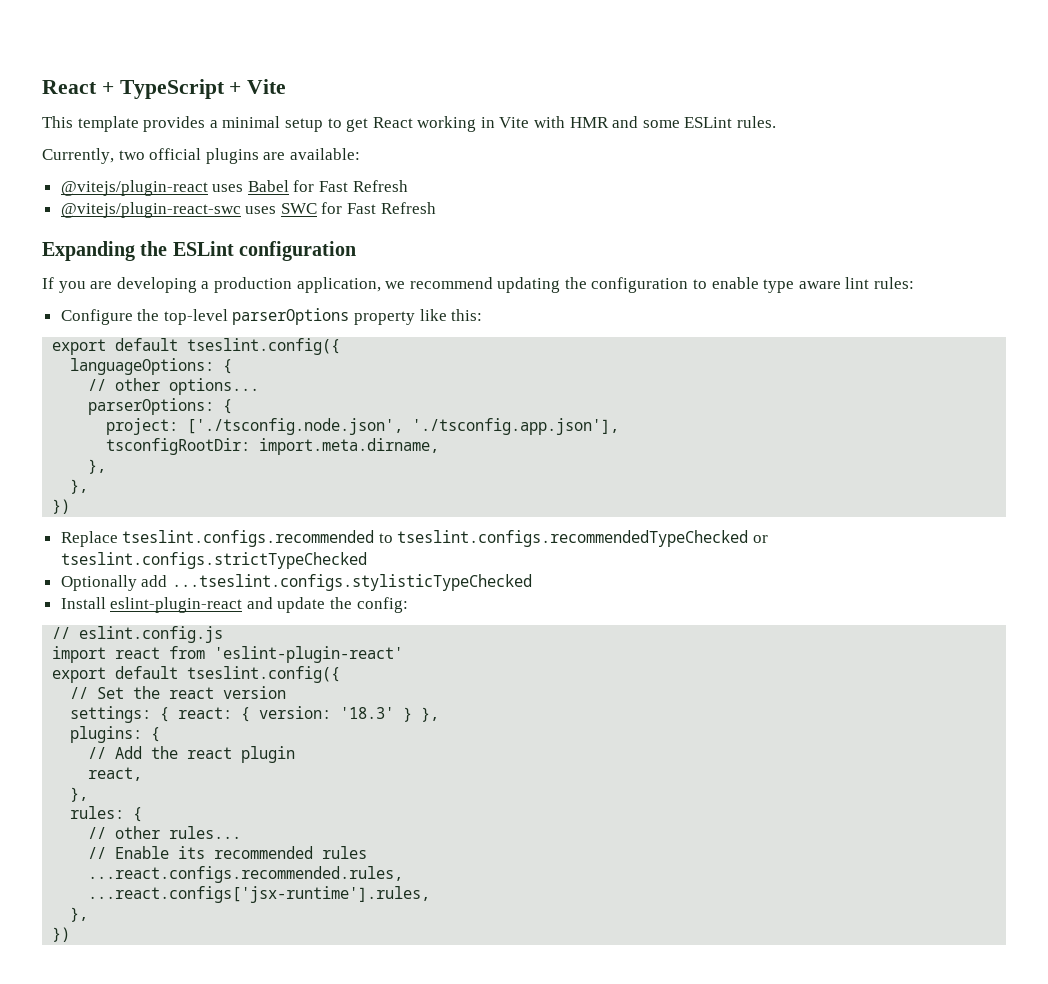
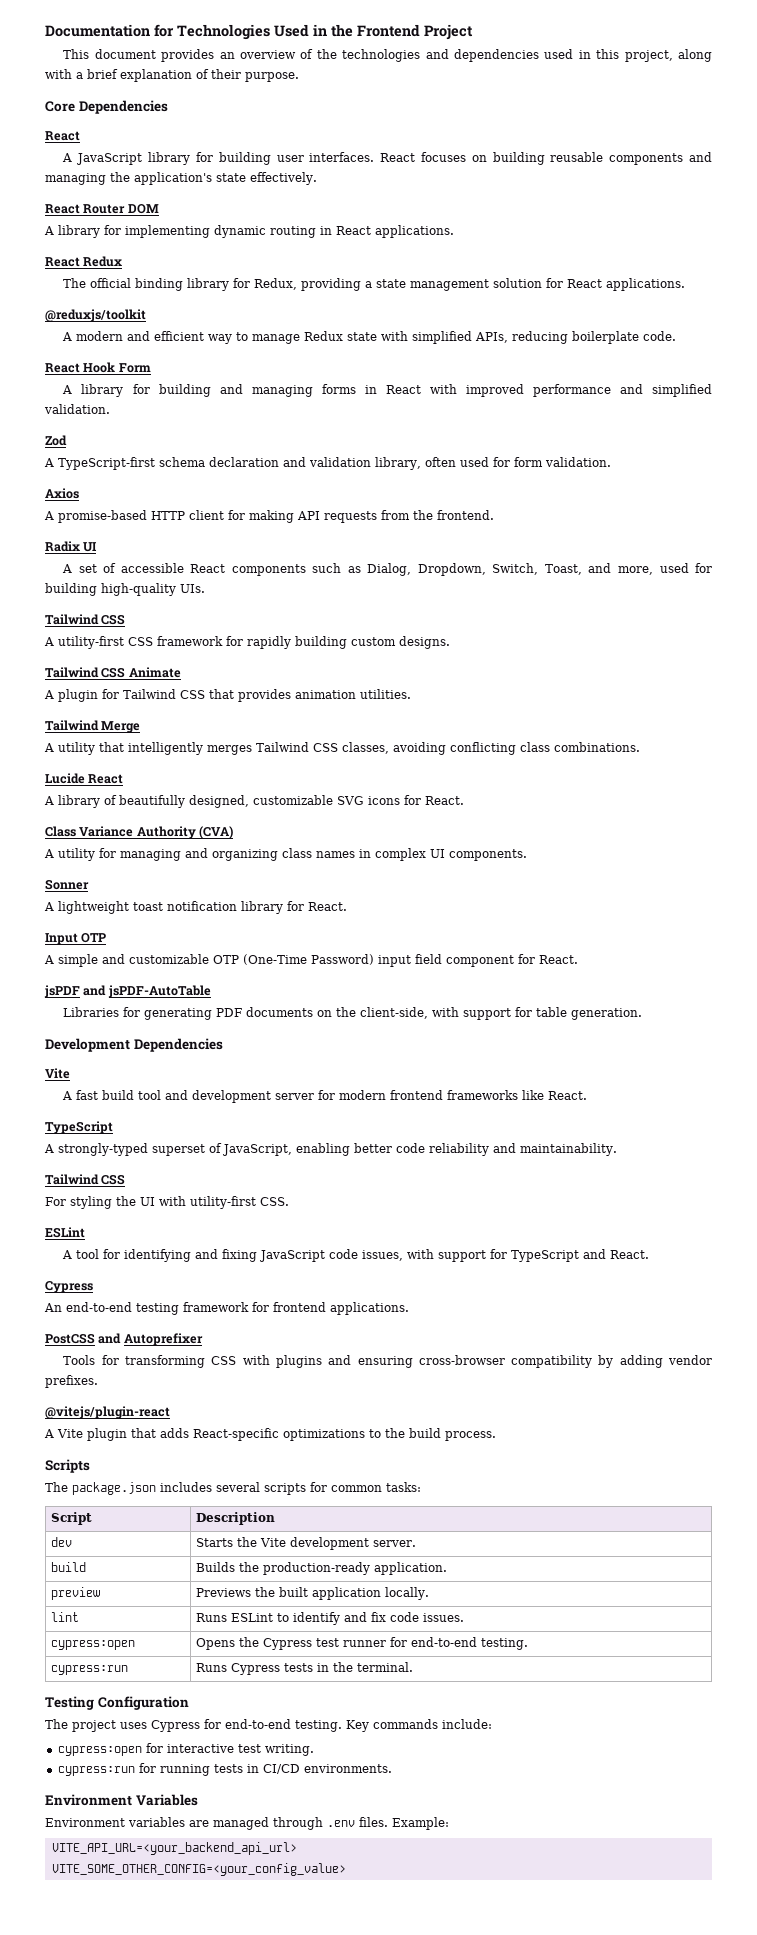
[42,79,287,99] [42,116,777,132] [42,148,360,164] [60,180,408,196] [60,202,436,218] [42,241,357,261] [42,277,915,293] [60,308,483,325] [52,338,341,355] [70,358,233,375] [88,378,260,395] [88,398,233,415] [106,418,620,435] [106,438,440,455] [88,459,107,474] [70,479,89,494] [52,499,71,514] [60,530,769,547] [60,552,367,569] [60,574,532,591] [60,597,408,613] [52,626,224,643] [52,646,404,663] [52,666,341,683] [70,686,287,699] [70,706,440,723] [70,726,161,743] [88,746,296,763] [88,767,143,781] [70,787,89,802] [70,806,143,822] [88,826,242,839] [88,846,368,859] [88,866,404,883] [88,886,431,903] [70,907,89,922] [52,927,71,942] React + TypeScript + Vite // This template provides a minimal setup to get React working in Vite with HMR and some ESLint rules. // Currently, two official plugins are available: // @vitejs/plugin-react uses Babel for Fast Refresh // @vitejs/plugin-react-swc uses SWC for Fast Refresh // Expanding the ESLint configuration // If you are developing a production application, we recommend updating the configuration to enable type aware lint rules: // Configure the top-level parserOptions property like this: // export default tseslint.config({ // languageOptions: { // // other options... // parserOptions: { // project: ['./tsconfig.node.json', './tsconfig.app.json'], // tsconfigRootDir: import.meta.dirname, // }, // }, // }) // Replace tseslint.configs.recommended to tseslint.configs.recommendedTypeChecked or tseslint.configs.strictTypeChecked // Optionally add ...tseslint.configs.stylisticTypeChecked // Install eslint-plugin-react and update the config: // // eslint.config.js // import react from 'eslint-plugin-react' // export default tseslint.config({ // // Set the react version // settings: { react: { version: '18.3' } }, // plugins: { // // Add the react plugin // react, // }, // rules: { // // other rules... // // Enable its recommended rules // ...react.configs.recommended.rules, // ...react.configs['jsx-runtime'].rules, // }, // }) -> [45,24,473,40] [63,49,712,62] [45,69,299,82] [45,100,168,114] [45,131,80,141] [62,152,713,165] [45,172,317,185] [45,204,159,214] [44,225,454,238] [45,256,123,267] [63,278,686,291] [45,309,146,322] [62,331,677,344] [45,362,151,373] [62,384,712,397] [44,404,110,414] [45,435,67,446] [44,457,611,470] [45,488,79,499] [44,510,494,523] [45,541,98,552] [62,563,713,576] [45,583,205,596] [45,614,126,625] [44,636,450,649] [45,667,181,678] [44,689,411,702] [45,720,141,733] [44,742,640,755] [45,773,124,784] [44,795,464,808] [45,826,234,839] [44,848,527,861] [45,879,89,890] [44,901,347,914] [45,933,107,945] [44,954,578,967] [44,985,211,998] [63,1007,643,1020] [45,1038,223,1052] [45,1068,70,1079] [62,1090,588,1103] [45,1121,113,1134] [44,1143,617,1156] [45,1174,126,1185] [45,1196,289,1209] [45,1227,85,1238] [62,1249,650,1262] [45,1281,93,1293] [44,1302,409,1315] [45,1333,203,1346] [63,1355,713,1368] [45,1375,98,1388] [45,1406,170,1419] [44,1428,496,1441] [45,1459,90,1473] [45,1482,421,1495] [50,1512,92,1525] [195,1512,275,1525] [50,1537,72,1547] [195,1537,416,1550] [50,1562,86,1572] [195,1562,447,1575] [50,1587,100,1600] [195,1587,429,1600] [50,1612,79,1622] [195,1612,464,1625] [50,1640,135,1650] [195,1637,528,1650] [50,1665,128,1675] [195,1662,413,1675] [45,1696,189,1710] [45,1719,492,1732] [57,1743,314,1756] [57,1763,392,1776] [45,1794,198,1806] [45,1817,449,1830] [51,1842,297,1855] [51,1863,346,1876] Documentation for Technologies Used in the Frontend Project // This document provides an overview of the technologies and dependencies used in this project, along with a brief explanation of their purpose. // Core Dependencies // React // A JavaScript library for building user interfaces. React focuses on building reusable components and managing the application's state effectively. // React Router DOM // A library for implementing dynamic routing in React applications. // React Redux // The official binding library for Redux, providing a state management solution for React applications. // @reduxjs/toolkit // A modern and efficient way to manage Redux state with simplified APIs, reducing boilerplate code. // React Hook Form // A library for building and managing forms in React with improved performance and simplified validation. // Zod // A TypeScript-first schema declaration and validation library, often used for form validation. // Axios // A promise-based HTTP client for making API requests from the frontend. // Radix UI // A set of accessible React components such as Dialog, Dropdown, Switch, Toast, and more, used for building high-quality UIs. // Tailwind CSS // A utility-first CSS framework for rapidly building custom designs. // Tailwind CSS Animate // A plugin for Tailwind CSS that provides animation utilities. // Tailwind Merge // A utility that intelligently merges Tailwind CSS classes, avoiding conflicting class combinations. // Lucide React // A library of beautifully designed, customizable SVG icons for React. // Class Variance Authority (CVA) // A utility for managing and organizing class names in complex UI components. // Sonner // A lightweight toast notification library for React. // Input OTP // A simple and customizable OTP (One-Time Password) input field component for React. // jsPDF and jsPDF-AutoTable // Libraries for generating PDF documents on the client-side, with support for table generation. // Development Dependencies // Vite // A fast build tool and development server for modern frontend frameworks like React. // TypeScript // A strongly-typed superset of JavaScript, enabling better code reliability and maintainability. // Tailwind CSS // For styling the UI with utility-first CSS. // ESLint // A tool for identifying and fixing JavaScript code issues, with support for TypeScript and React. // Cypress // An end-to-end testing framework for frontend applications. // PostCSS and Autoprefixer // Tools for transforming CSS with plugins and ensuring cross-browser compatibility by adding vendor prefixes. // @vitejs/plugin-react // A Vite plugin that adds React-specific optimizations to the build process. // Scripts // The package.json includes several scripts for common tasks: // Script | Description // dev | Starts the Vite development server. // build | Builds the production-ready application. // preview | Previews the built application locally. // lint | Runs ESLint to identify and fix code issues. // cypress:open | Opens the Cypress test runner for end-to-end testing. // cypress:run | Runs Cypress tests in the terminal. // Testing Configuration // The project uses Cypress for end-to-end testing. Key commands include: // cypress:open for interactive test writing. // cypress:run for running tests in CI/CD environments. // Environment Variables // Environment variables are managed through .env files. Example: // VITE_API_URL=<your_backend_api_url> // VITE_SOME_OTHER_CONFIG=<your_config_value>

